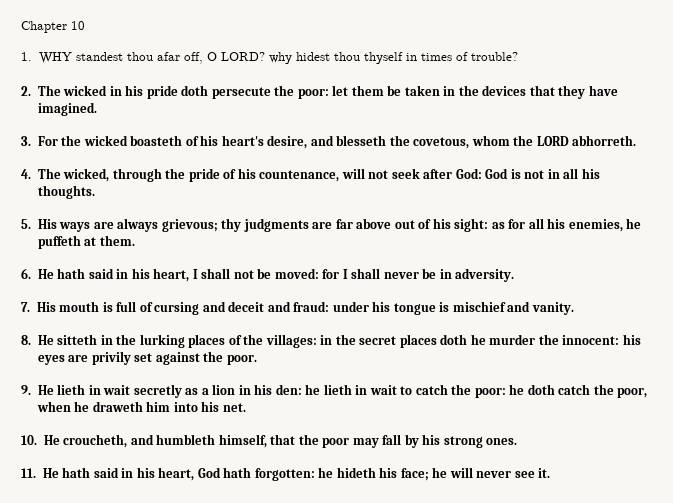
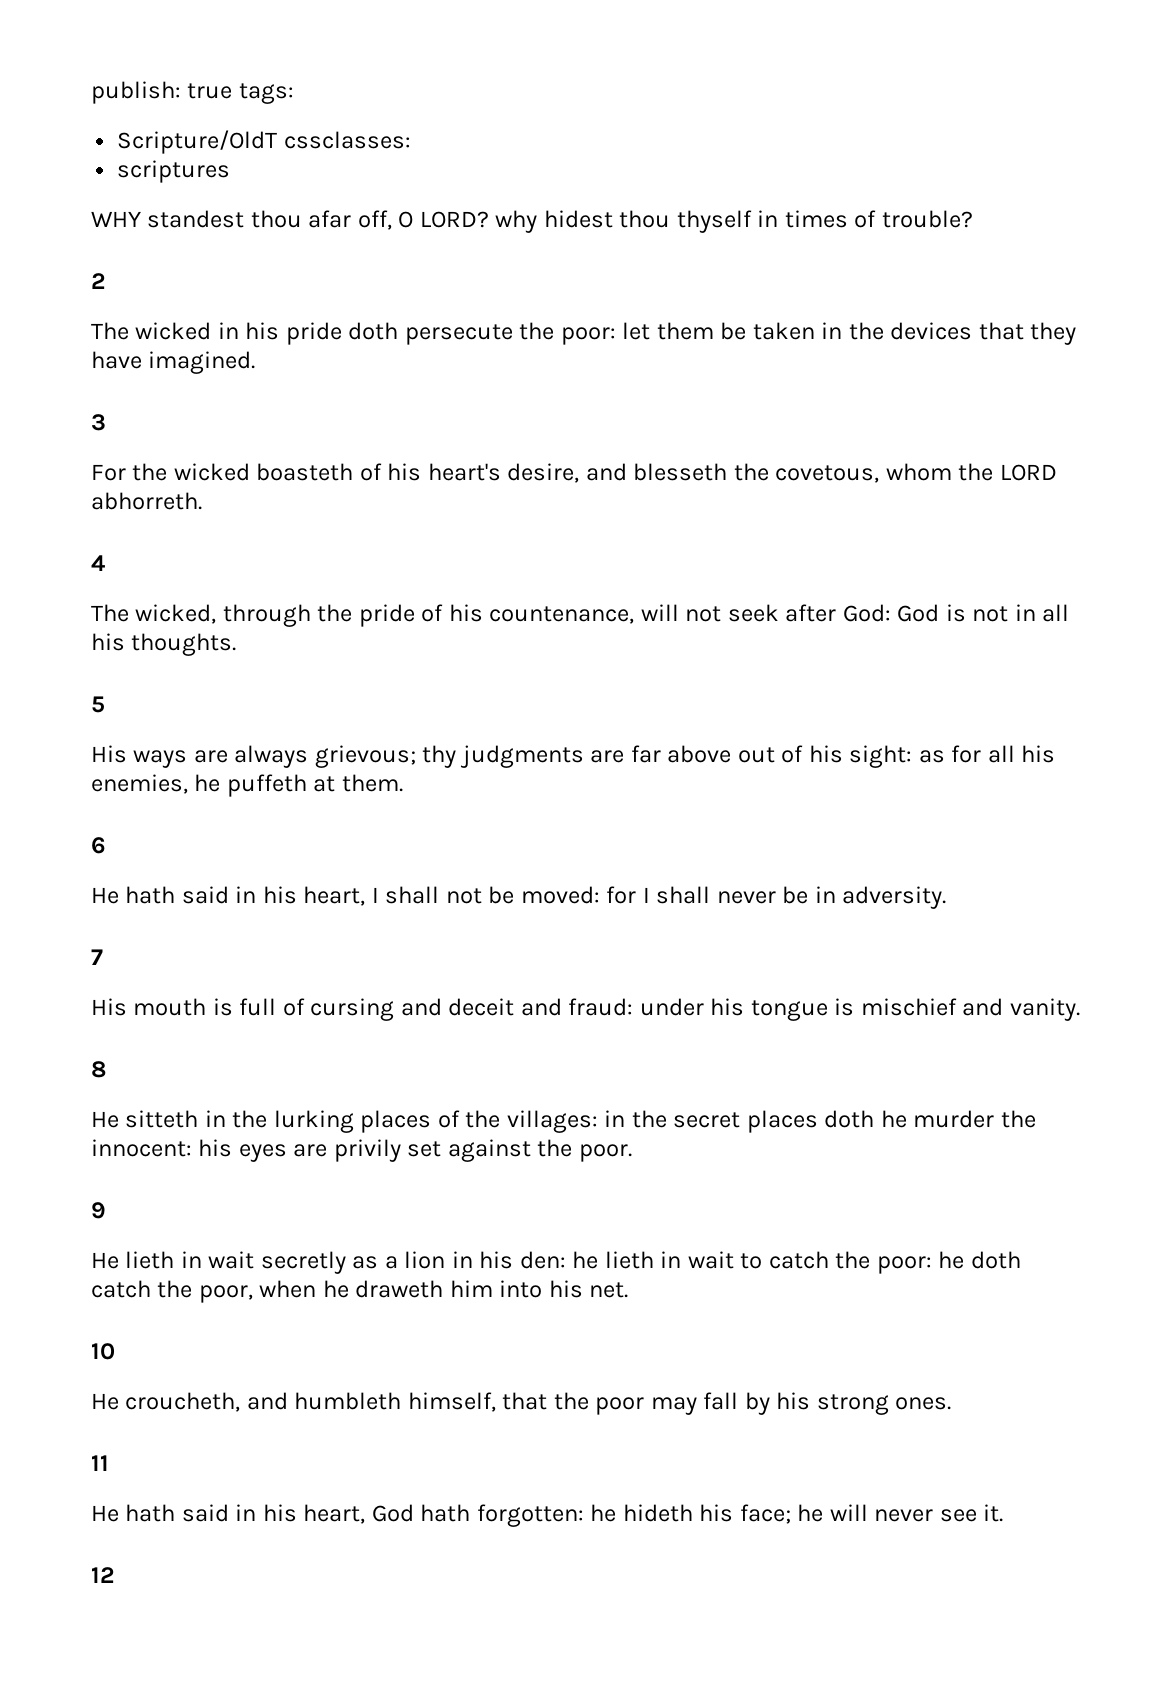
[21,21,85,33] [21,52,32,61] Chapter 10 // 1. -> [91,81,294,104] [117,130,411,154] [117,160,231,183] publish: true tags: // Scripture/OldT cssclasses: // scriptures //
[21,86,31,96] 2. -> [91,273,106,289] 2 //
[21,136,31,146] 3. -> [91,414,106,431] 3 //
[21,169,31,179] 4. -> [91,555,105,571] 4 //
[21,219,31,229] 5. -> [91,696,105,713] 5 //
[21,268,31,279] 6. -> [91,837,106,854] 6 //
[21,302,30,312] 7. -> [91,949,103,965] 7 //
[21,335,31,345] 8. -> [91,1061,107,1078] 8 //
[21,385,31,395] 9. -> [91,1202,106,1219] 9 //
[21,435,37,445] 10. -> [91,1343,115,1360] 10 //
[21,468,36,478] 11. -> [91,1455,109,1471] 11 //
(551, 473) none -> [91,1567,115,1583] // 12

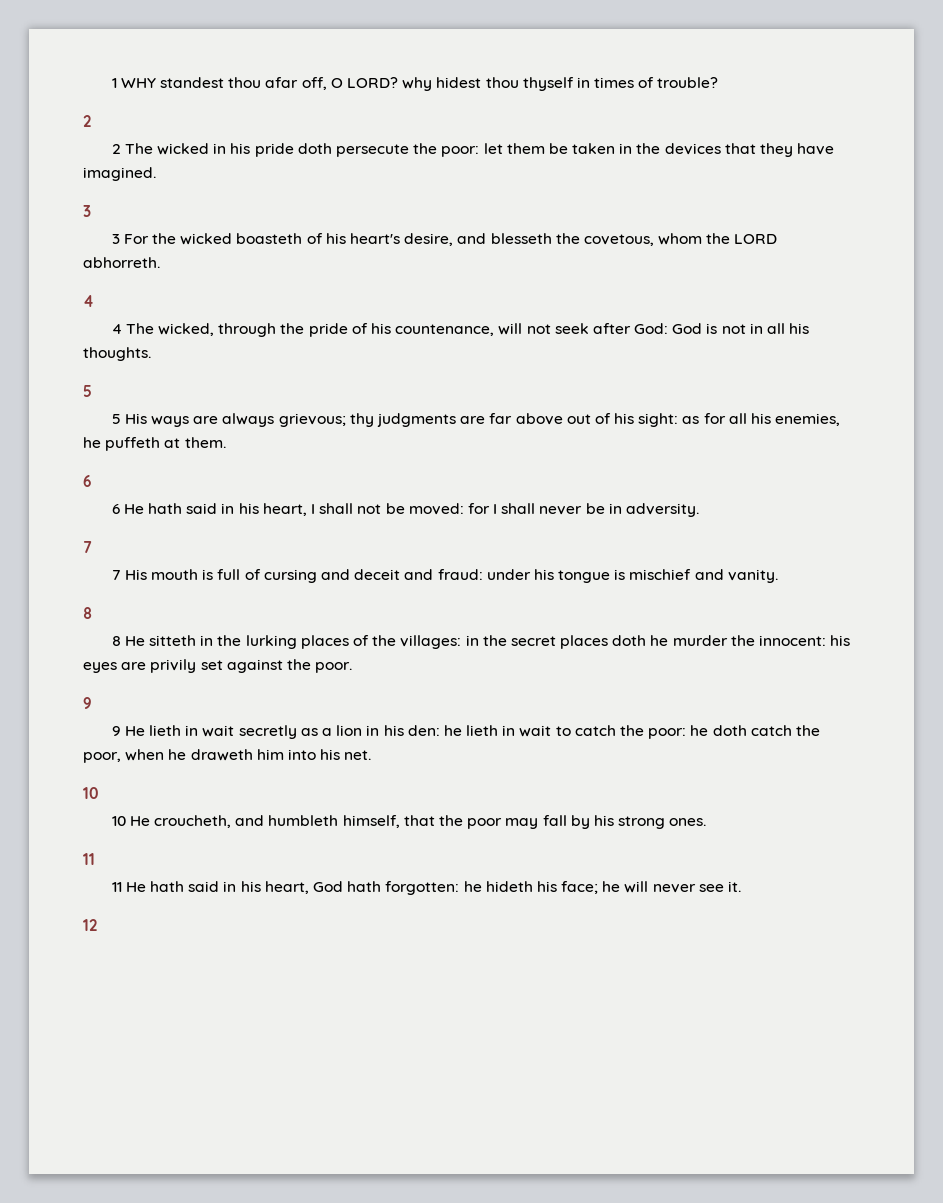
[91,81,294,104] [117,130,411,154] [117,160,231,183] publish: true tags: // Scripture/OldT cssclasses: // scriptures // -> [111,78,117,88] 1
(106, 281) none -> [111,144,121,154] 2
(106, 422) none -> [111,234,120,244] 3
(105, 563) none -> [111,324,122,334] 4
(105, 704) none -> [111,414,121,424] 5
(106, 845) none -> [111,504,120,514] 6
(103, 957) none -> [111,570,121,580] 7
(107, 1069) none -> [111,636,121,646] 8
(106, 1210) none -> [111,726,121,736] 9
(115, 1351) none -> [111,816,126,826] 10
(109, 1463) none -> [111,882,122,892] 11

